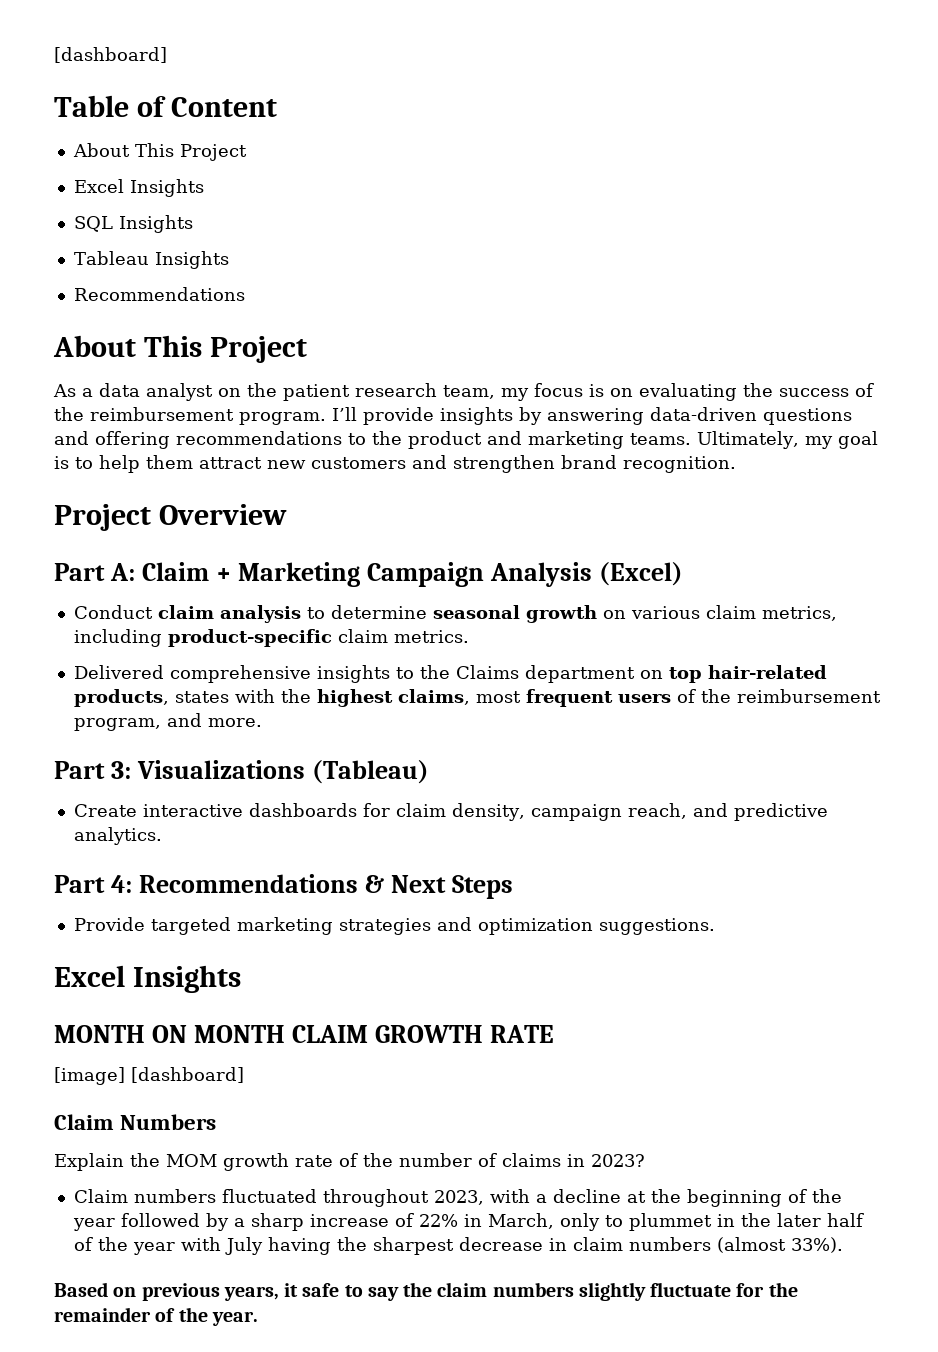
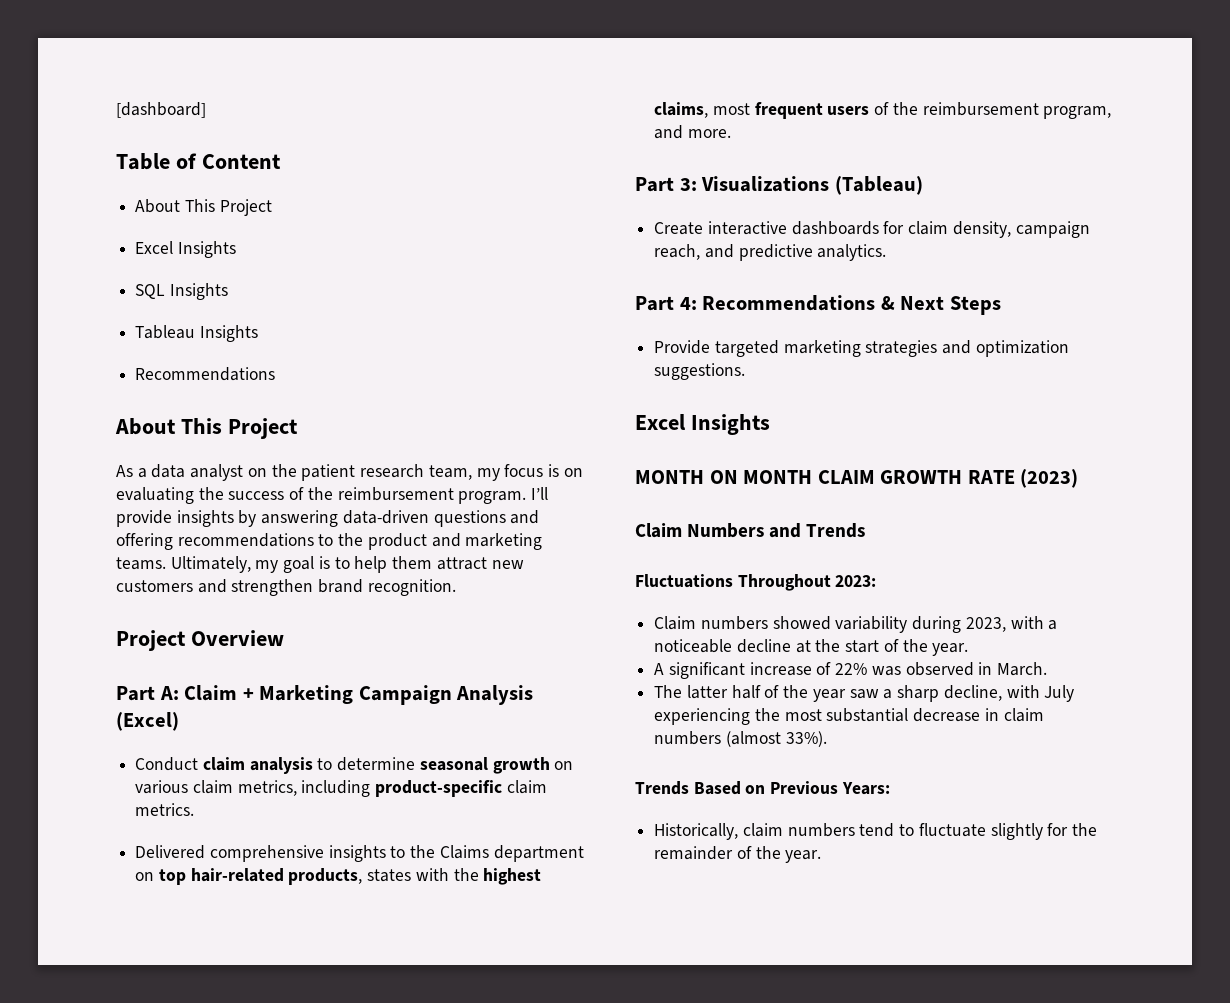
[54,1067,244,1085] // [image] [dashboard] -> [1020,469,1079,488] (2023)
[54,1153,645,1171] // Explain the MOM growth rate of the number of claims in 2023? -> [769,523,866,538] [635,574,877,591] and Trends // Fluctuations Throughout 2023:
[221,1189,429,1207] fluctuated throughout -> [772,616,962,633] showed variability during
(547, 1198) none -> [654,639,733,653] noticeable
[686,1189,842,1207] [72,1213,864,1231] [73,1237,454,1255] beginning of the year followed by a sharp increase of 22% in March, only to plummet in the later half of the year with July having the sharpest -> [845,639,969,656] [654,662,1048,679] [654,685,1075,702] [654,708,909,725] start of the year. // A significant increase of 22% was observed in March. // The latter half of the year saw a sharp decline, with July experiencing the most substantial
(843, 1245) none -> [635,781,689,795] Trends
[141,1282,732,1301] previous years, it safe to say the claim numbers slightly fluctuate -> [770,781,890,795] [654,823,1043,840] Previous Years: // Historically, claim numbers tend to fluctuate slightly

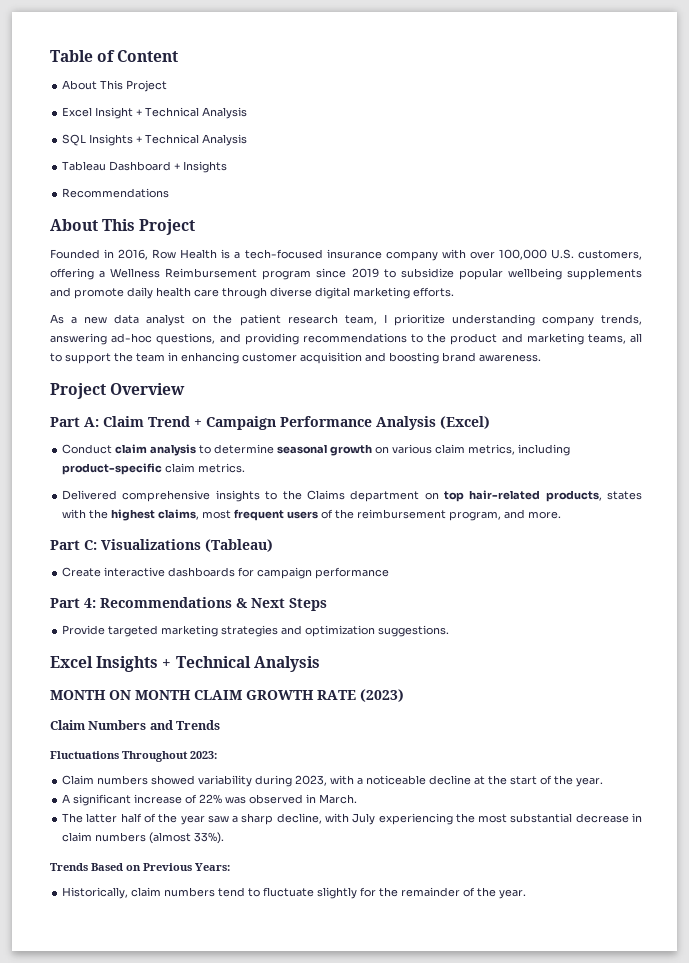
[116,102,206,118] [dashboard] // -> (50, 56) none
[177,241,236,258] Insights -> [95,107,248,119] Insight + Technical Analysis
(228, 291) none -> [136,134,248,146] + Technical Analysis
(196, 332) none -> [109,161,181,171] Dashboard +
(298, 428) none -> [50,249,642,261] [50,268,642,280] [50,287,454,299] // Founded in 2016, Row Health is a tech-focused insurance company with over 100,000 U.S. customers, offering a Wellness Reimbursement program since 2019 to subsidize popular wellbeing supplements and promote daily health care through diverse digital marketing efforts.
(147, 473) none -> [84,316,108,324] new
[476,464,583,481] [116,487,549,504] [116,510,540,527] [116,533,173,550] my focus is on evaluating the success of the reimbursement program. I’ll provide insights by answering data-driven questions and offering -> [383,314,642,326] [50,333,299,345] I prioritize understanding company trends, answering ad-hoc questions, and providing
[116,556,524,573] [116,579,456,596] teams. Ultimately, my goal is to help them attract new customers and strengthen brand recognition. -> [587,333,642,344] [50,352,541,364] teams, all to support the team in enhancing customer acquisition and boosting brand awareness.
[242,685,452,705] + Marketing Campaign -> [148,416,372,430] Trend + Campaign Performance
[679,178,697,191] 3: -> [84,540,97,550] C:
[908,221,1090,238] [654,244,887,261] claim density, campaign reach, and predictive analytics. -> [257,567,390,579] campaign performance
(770, 424) none -> [162,656,320,672] + Technical Analysis

